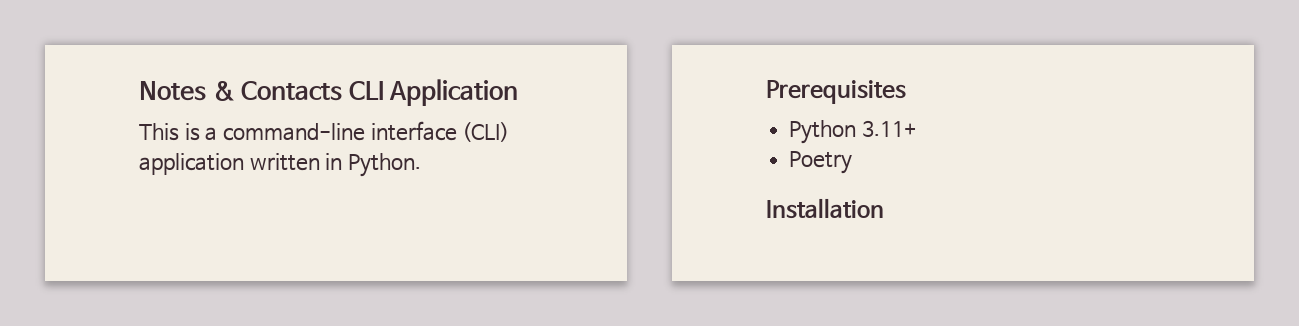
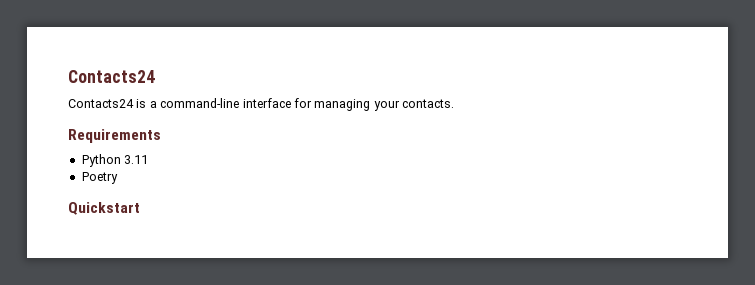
[139,79,519,106] [139,121,510,142] [139,153,421,177] [766,80,906,104] Notes & Contacts CLI Application // This is a command-line interface (CLI) application written in Python. // Prerequisites -> [68,70,155,83] [68,98,454,111] [68,129,161,143] Contacts24 // Contacts24 is a command-line interface for managing your contacts. // Requirements
[861,120,916,137] 3.11+ -> [124,155,149,164] 3.11
[766,198,884,219] Installation -> [68,202,140,215] Quickstart

